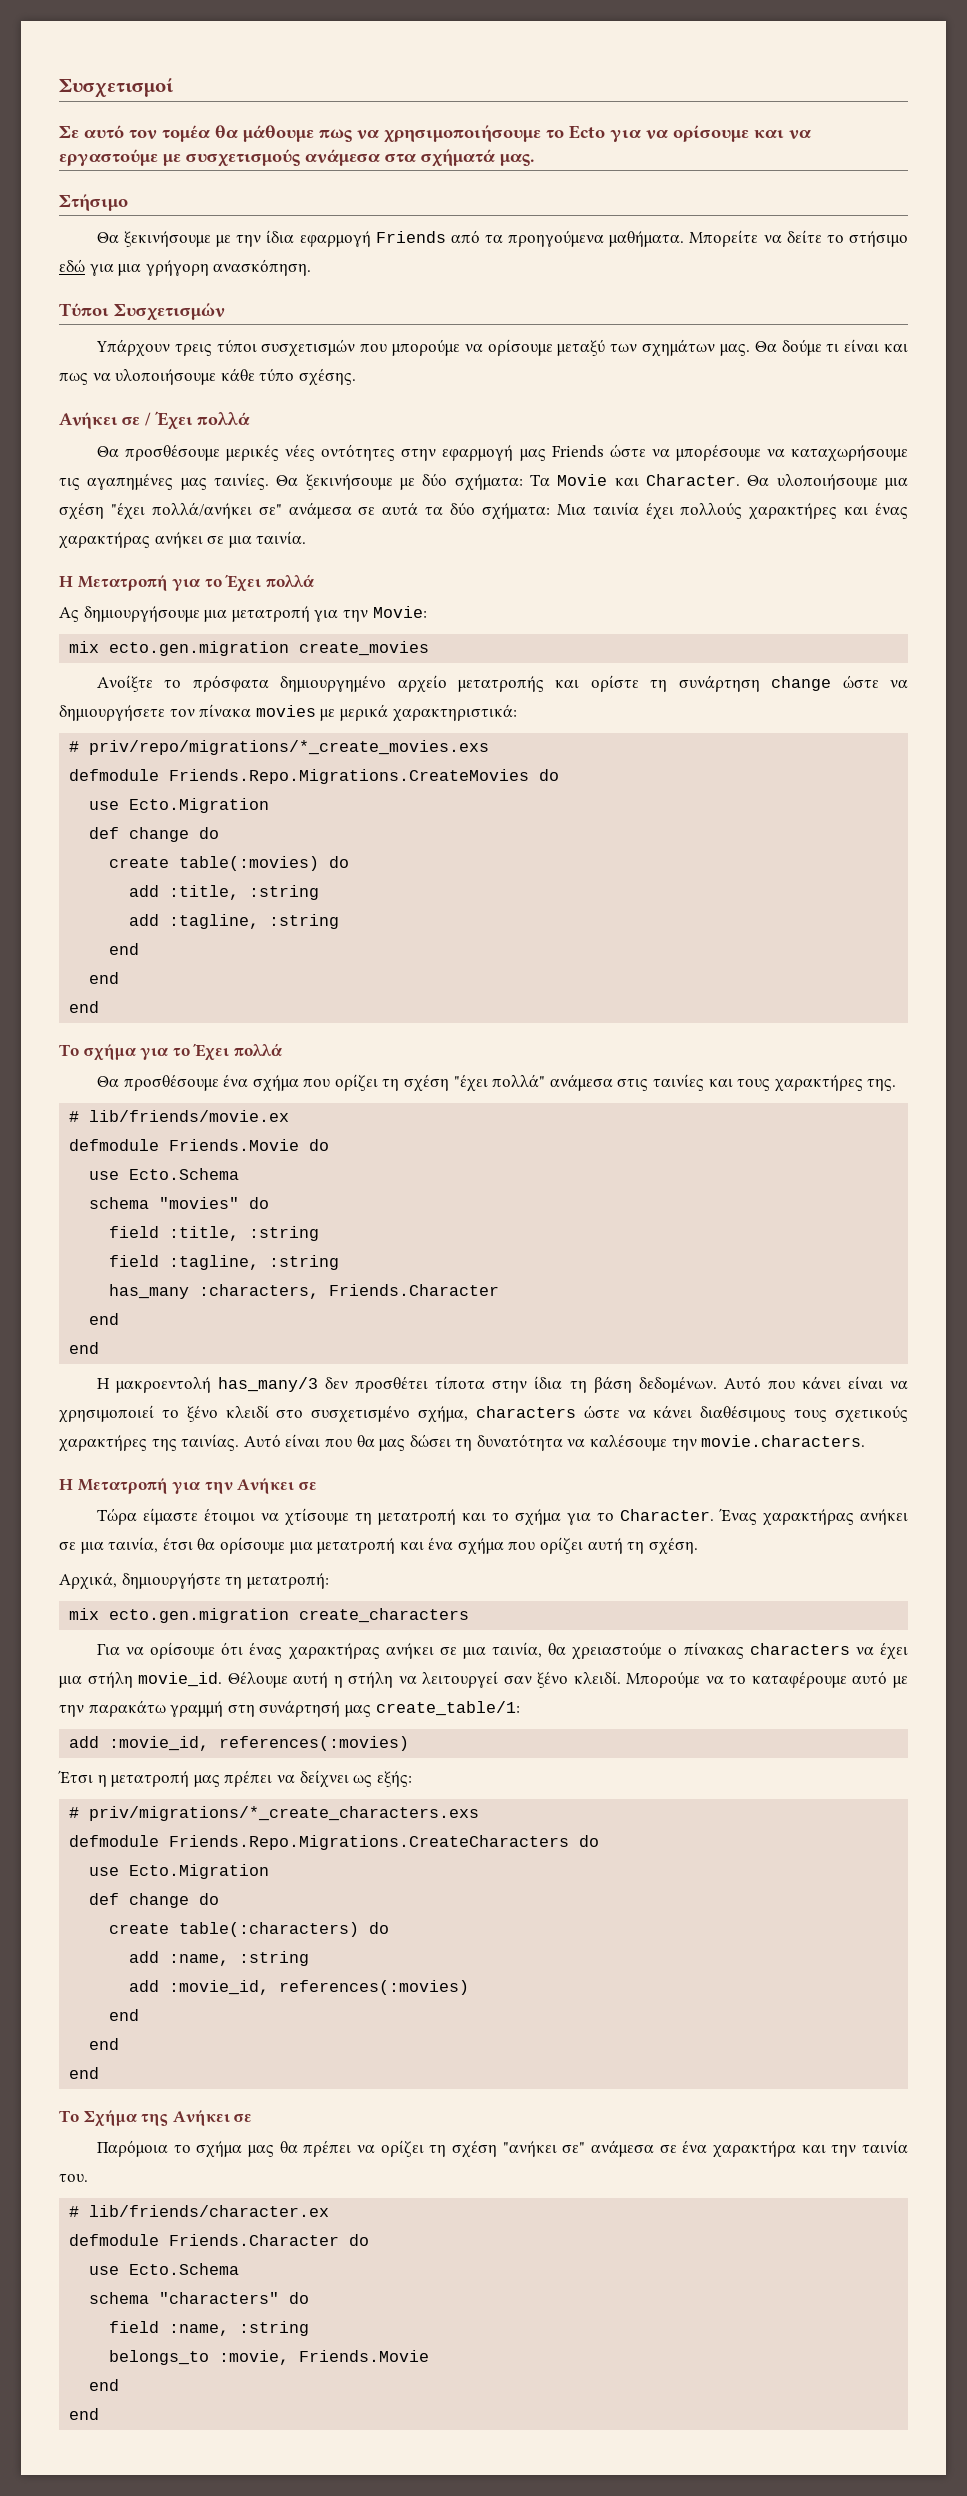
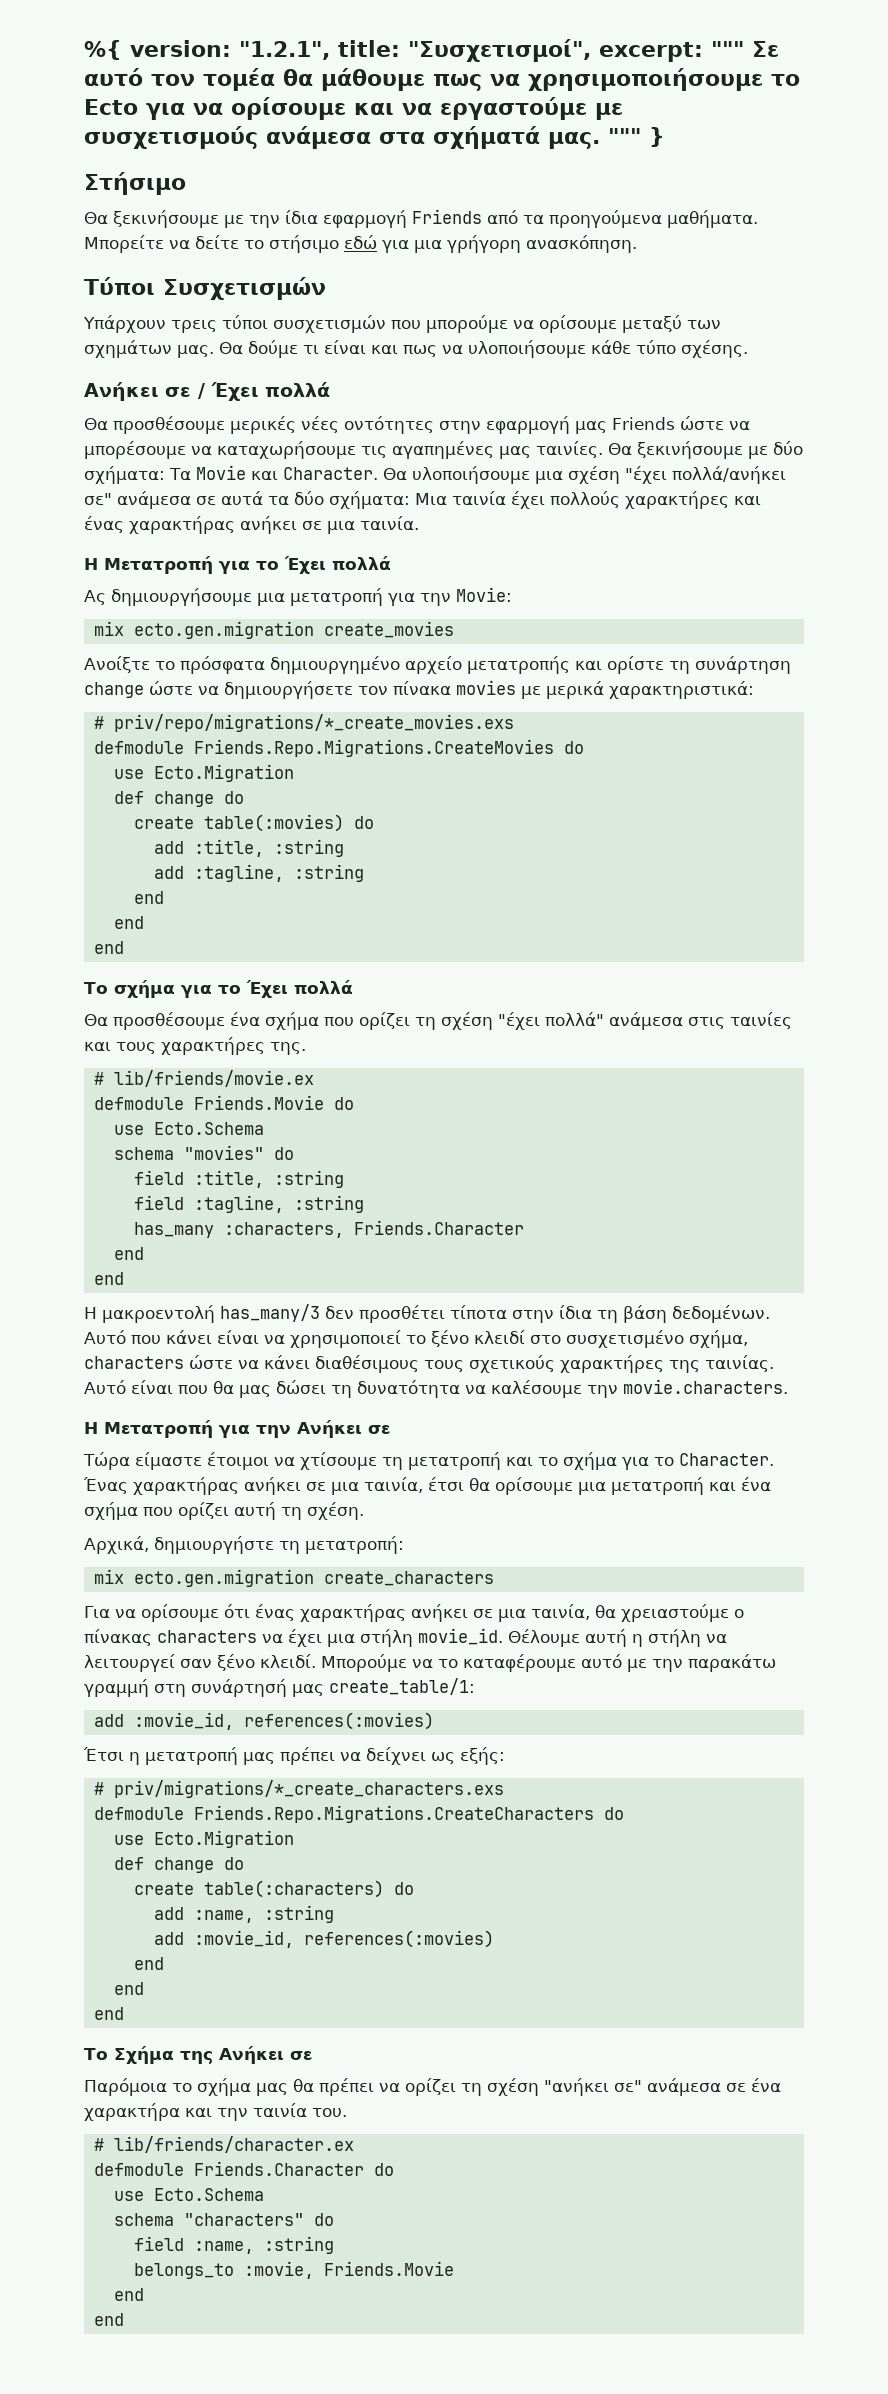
[59,78,174,98] Συσχετισμοί // -> [84,39,744,62] %{ version: "1.2.1", title: "Συσχετισμοί", excerpt: """
(535, 159) none -> [608,127,665,147] """ }

